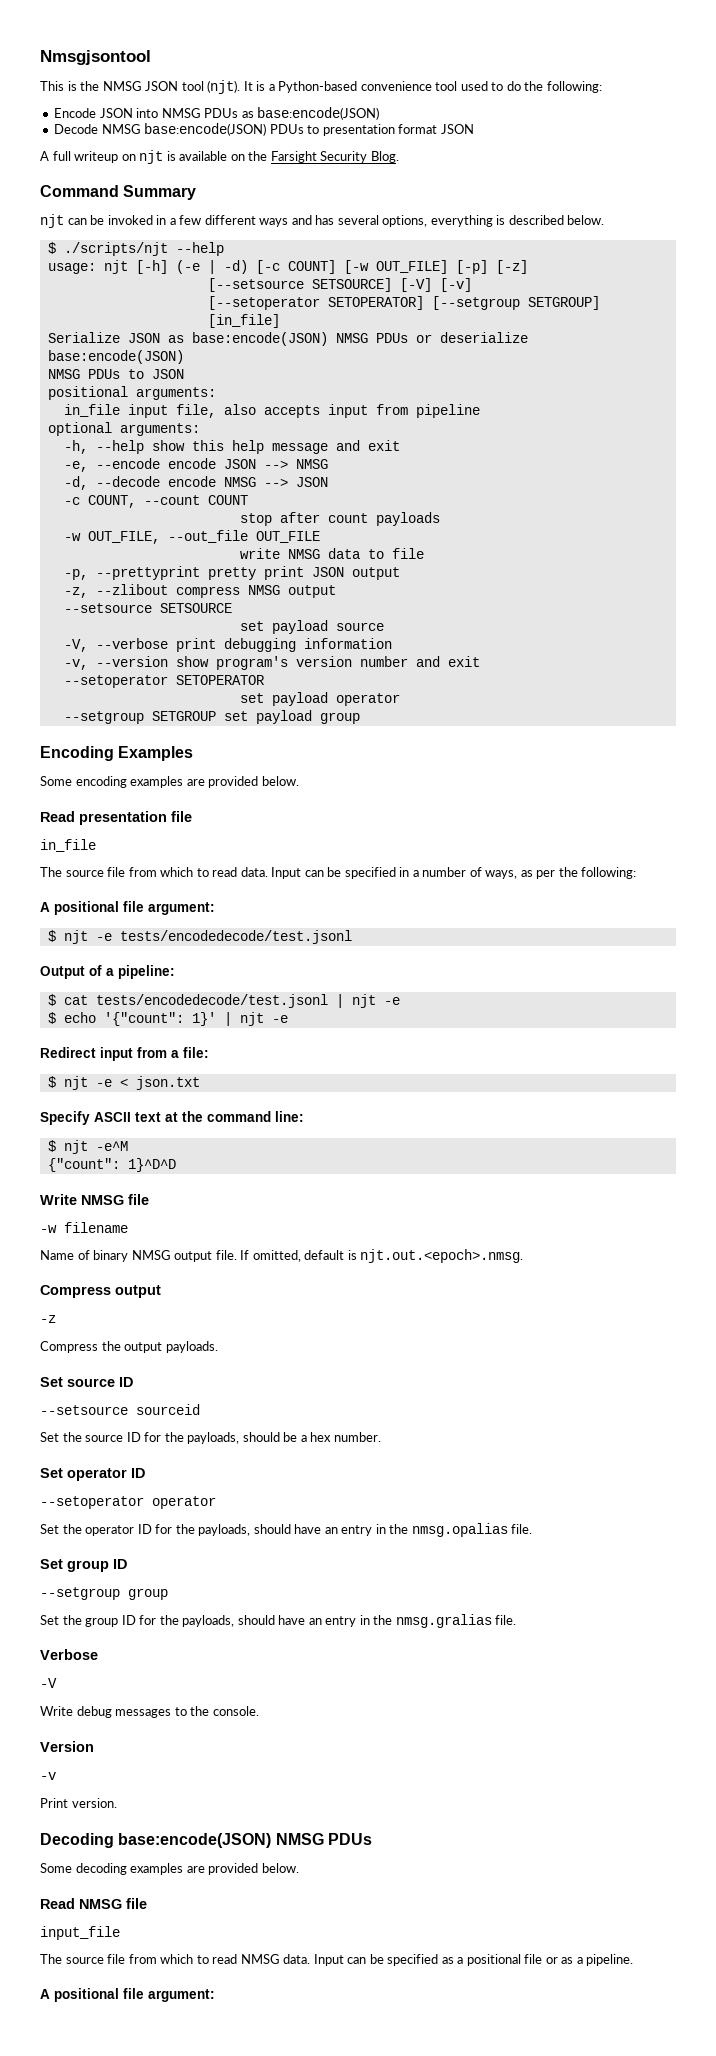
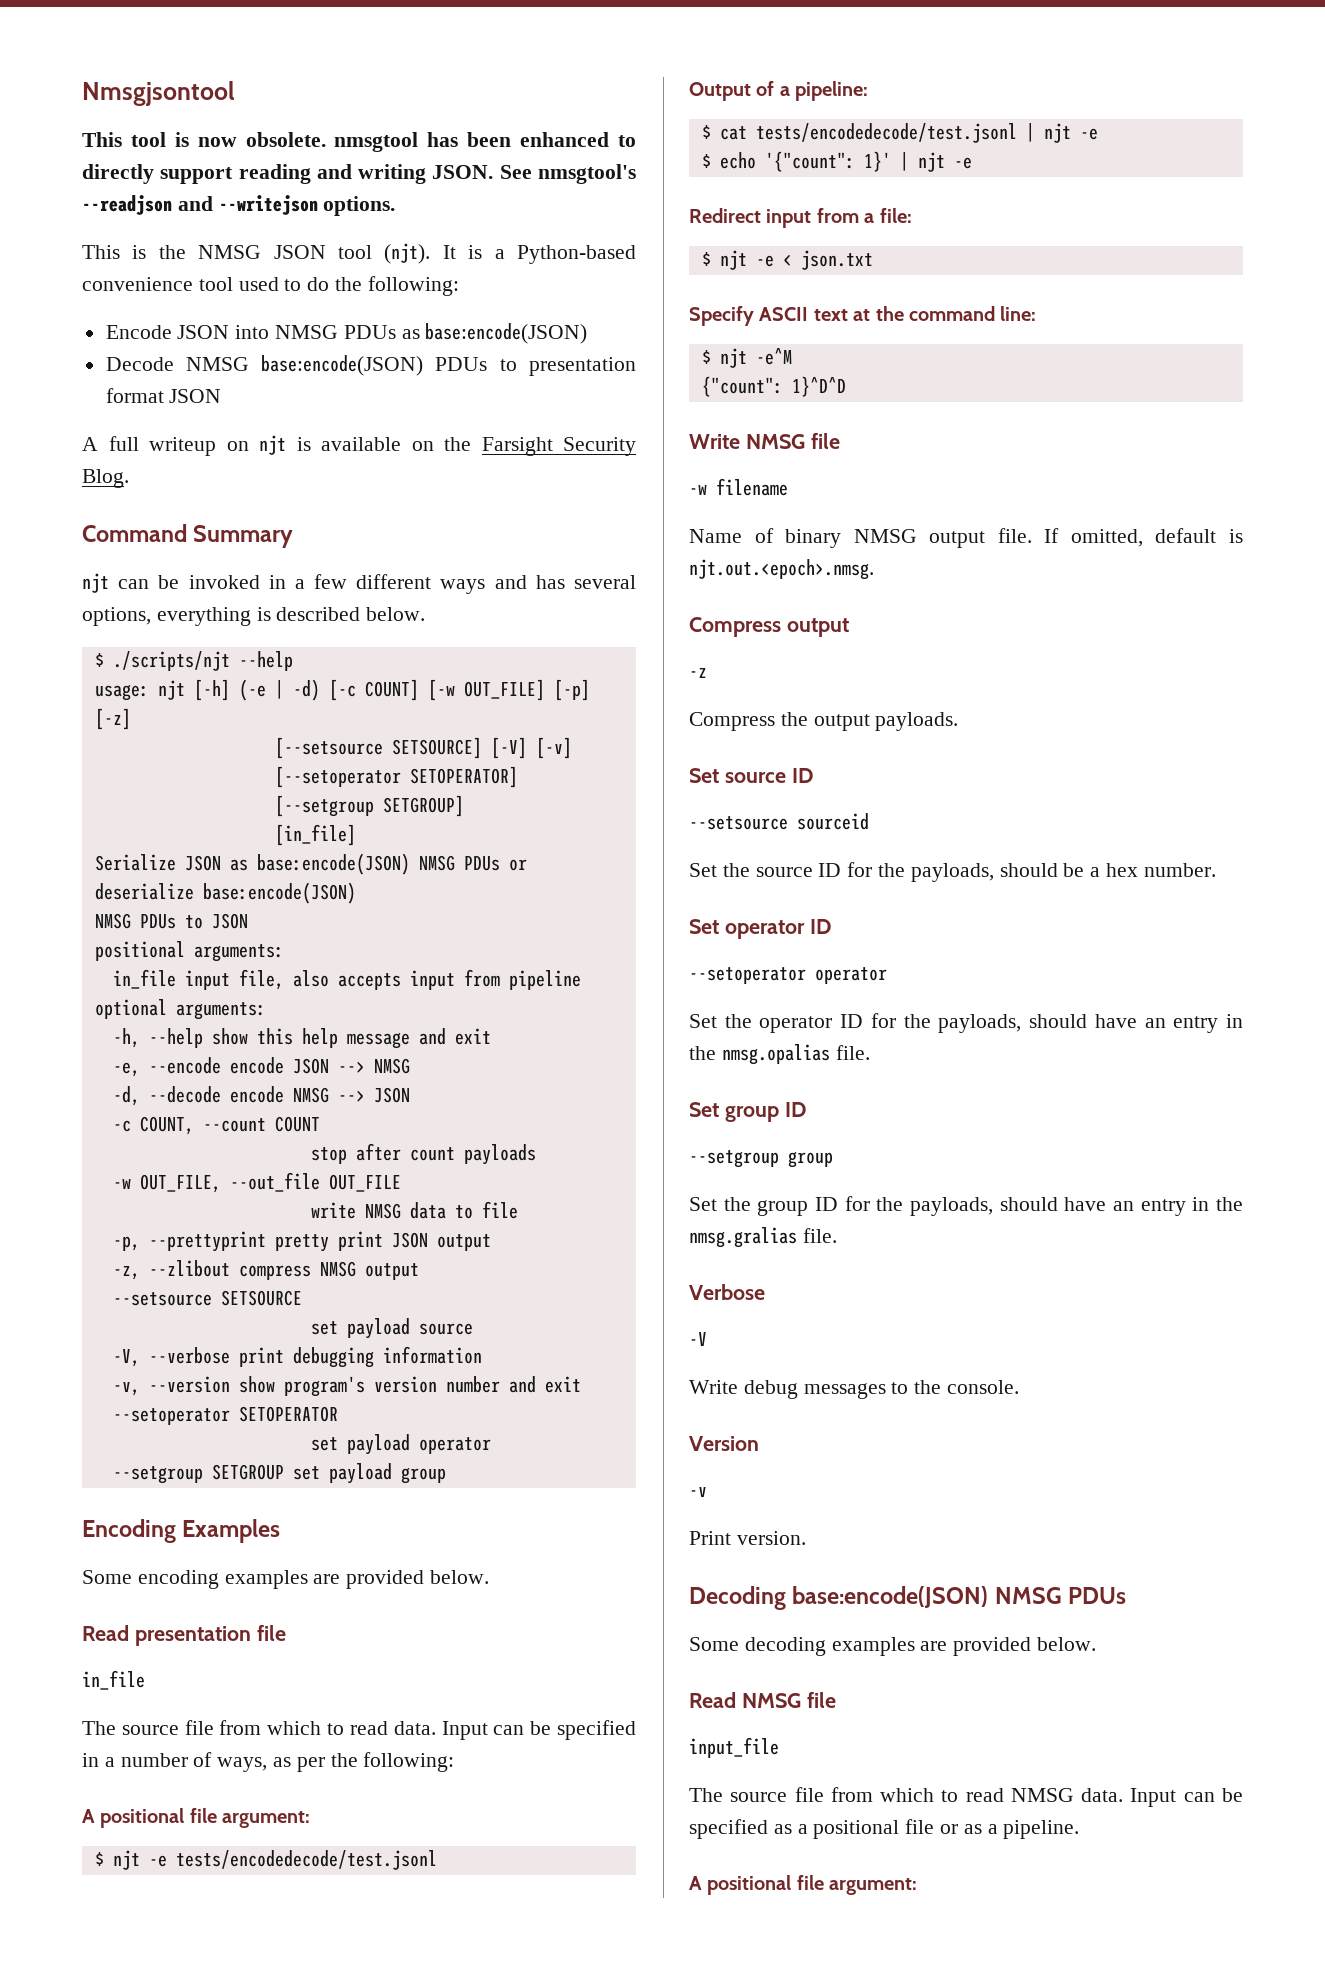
(151, 57) none -> [82,132,637,152] [82,164,636,184] [82,195,396,216] // This tool is now obsolete. nmsgtool has been enhanced to directly support reading and writing JSON. See nmsgtool's --readjson and --writejson options.

